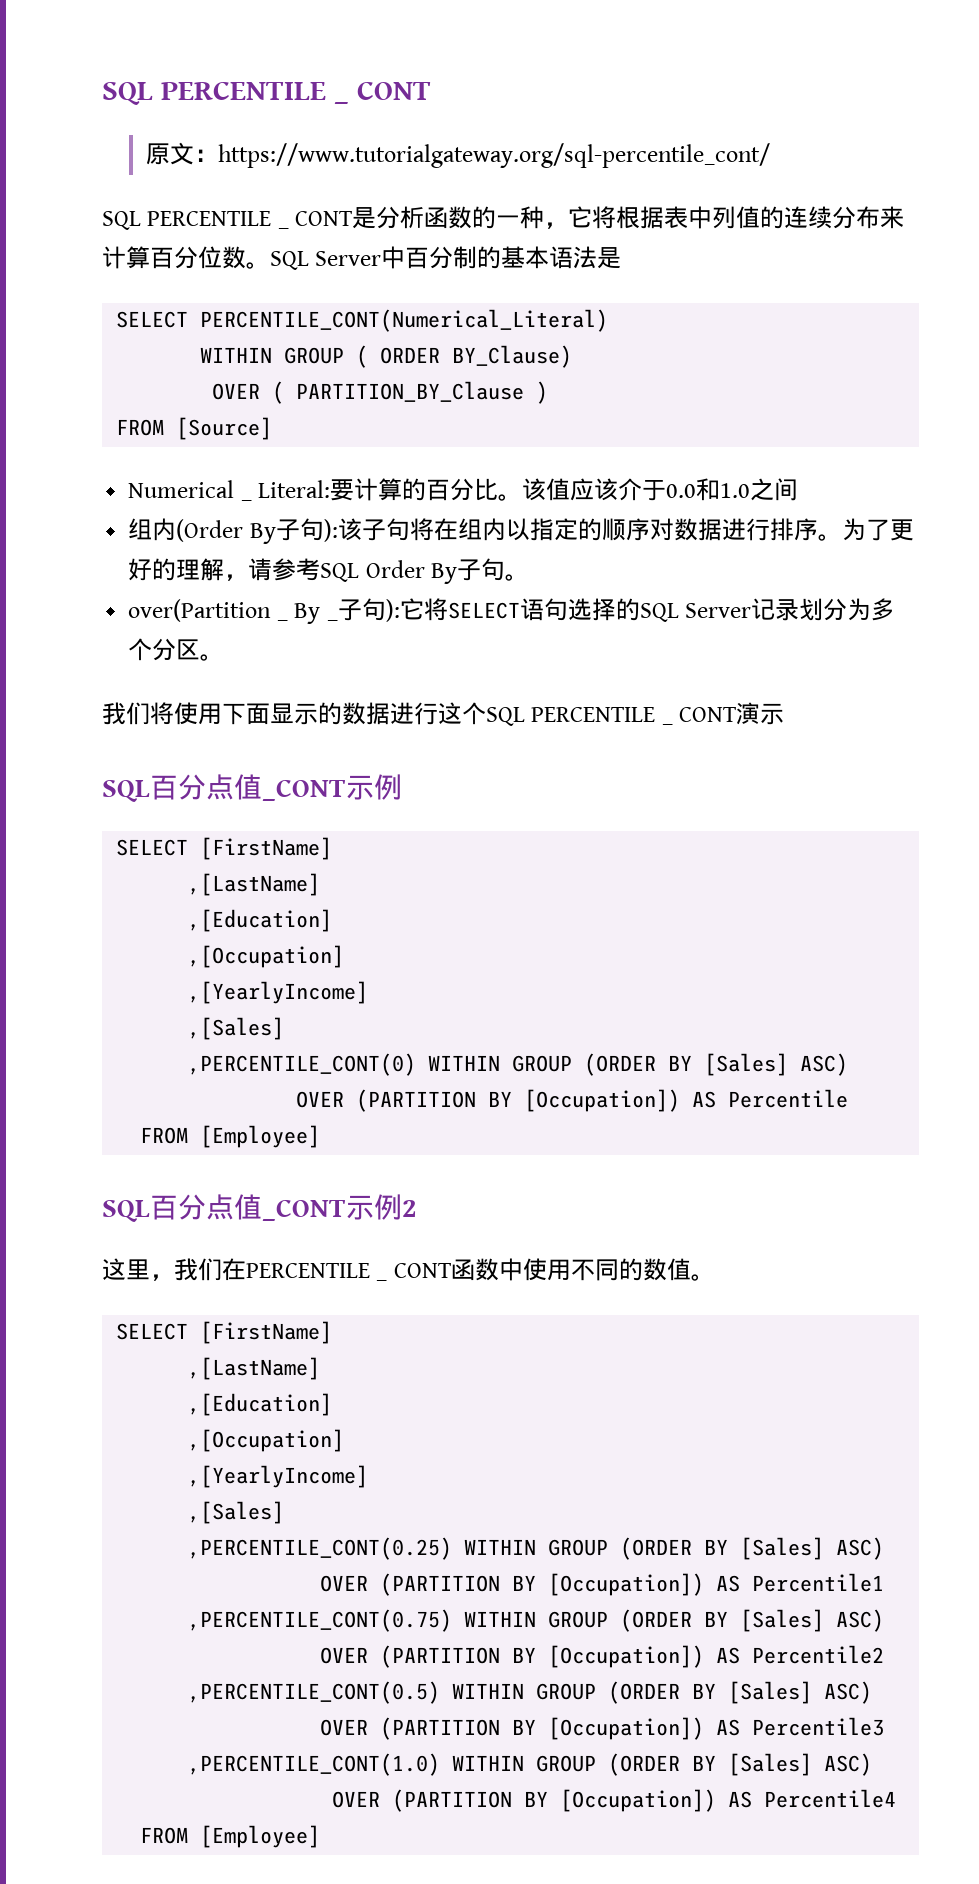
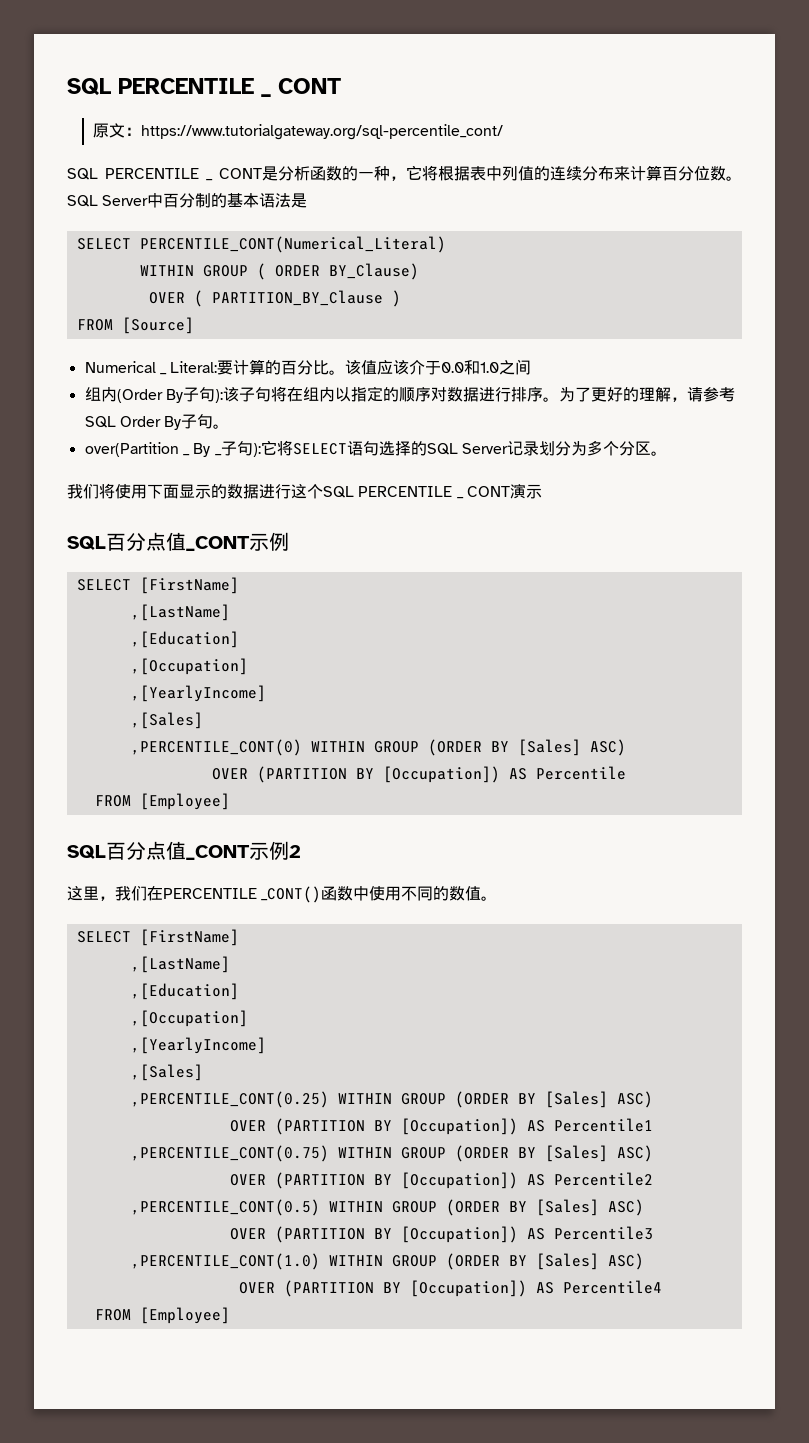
[376,1278,388,1281] [393,1263,451,1278] _ CONT -> [261,886,322,903] _CONT()

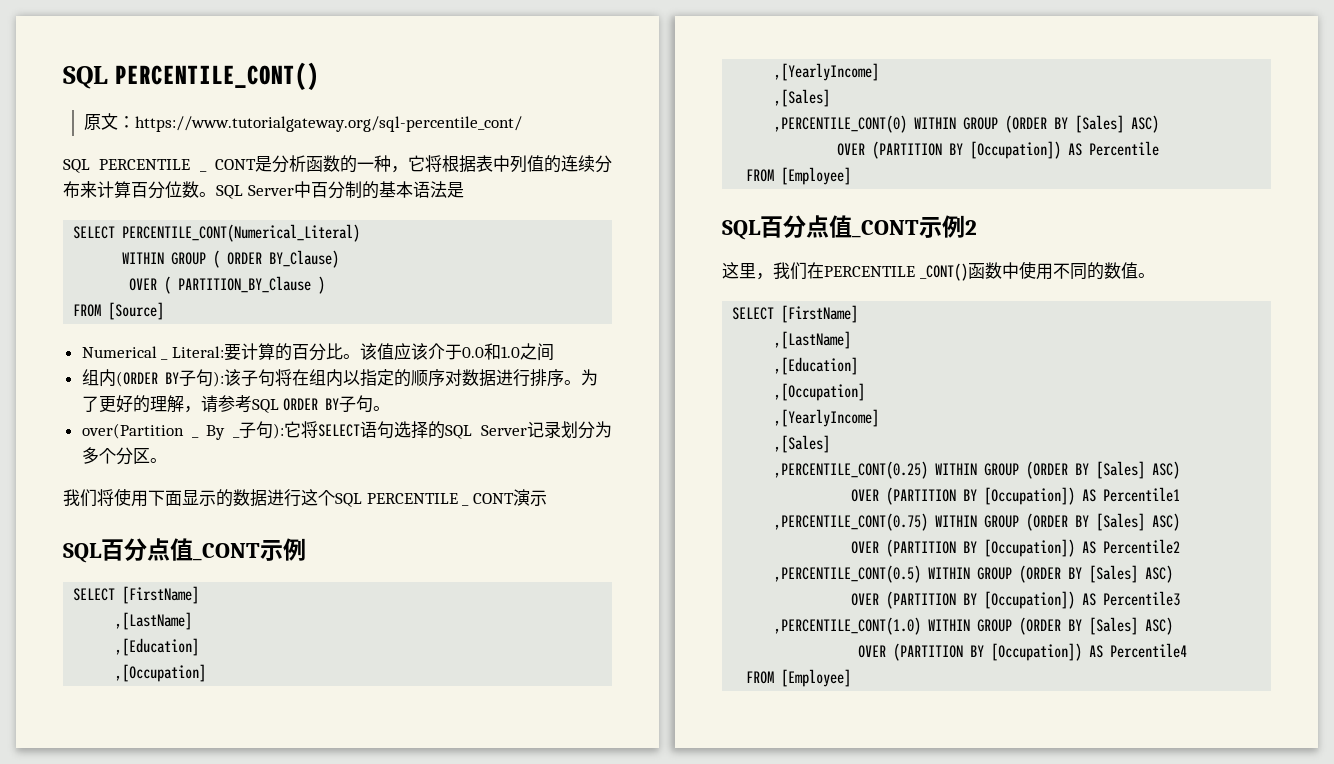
[67,78,254,96] [261,94,271,97] [278,78,341,94] SQL PERCENTILE _ CONT -> [63,62,320,90] SQL PERCENTILE_CONT()
[116,389,183,403] (Order By -> [115,371,179,387] (ORDER BY
[119,416,182,430] Order By -> [283,398,340,411] ORDER BY

